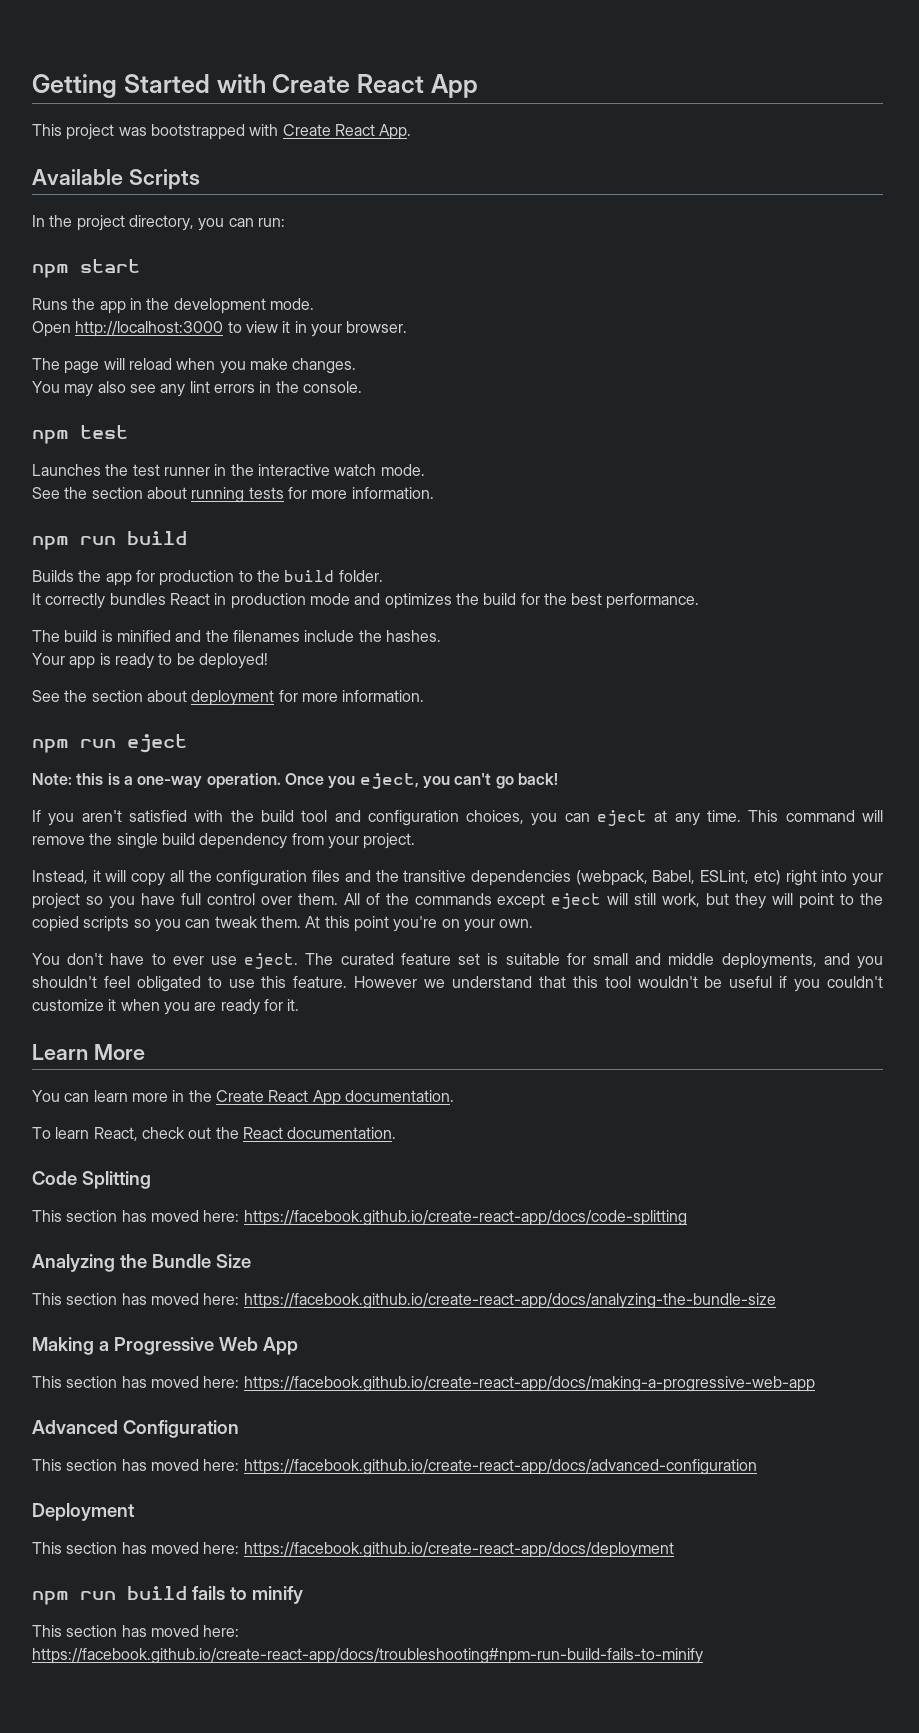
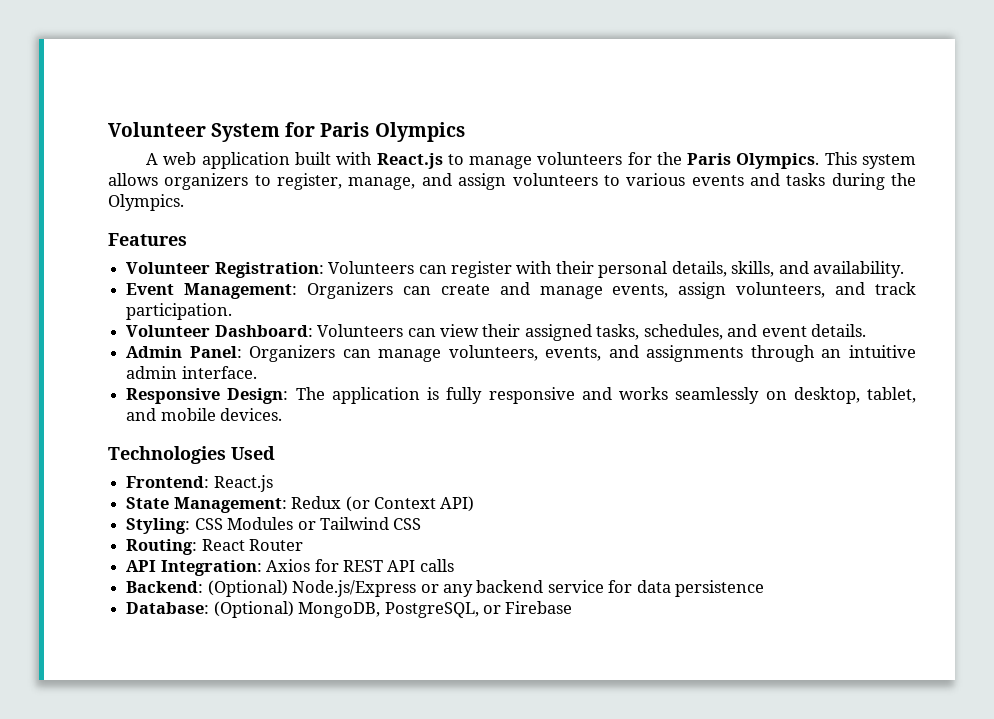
[32,74,478,98] [32,124,412,140] [32,169,200,190] [32,215,285,231] [32,259,140,278] [32,298,314,314] [32,321,408,337] [32,358,357,374] [32,381,362,397] [32,425,128,444] [32,464,425,476] [32,487,434,503] [32,531,187,550] [32,570,383,586] [32,593,700,609] [32,630,441,642] [32,653,268,669] [32,690,425,706] [32,734,187,753] [32,773,558,789] [32,810,883,826] [32,833,416,849] [32,870,883,886] [32,893,884,909] [32,916,534,932] [32,953,884,969] [32,976,884,992] [32,999,300,1015] [32,1044,145,1060] [32,1090,454,1106] [32,1127,397,1141] [32,1171,151,1189] [32,1210,687,1226] [32,1254,251,1272] [32,1293,776,1309] [32,1337,298,1355] [32,1376,815,1392] [32,1420,239,1438] [32,1459,757,1475] [32,1503,135,1521] [32,1542,674,1558] [32,1586,303,1605] [32,1625,240,1637] [32,1648,703,1664] Getting Started with Create React App // This project was bootstrapped with Create React App. // Available Scripts // In the project directory, you can run: // npm start // Runs the app in the development mode. // Open http://localhost:3000 to view it in your browser. // The page will reload when you make changes. // You may also see any lint errors in the console. // npm test // Launches the test runner in the interactive watch mode. // See the section about running tests for more information. // npm run build // Builds the app for production to the build folder. // It correctly bundles React in production mode and optimizes the build for the best performance. // The build is minified and the filenames include the hashes. // Your app is ready to be deployed! // See the section about deployment for more information. // npm run eject // Note: this is a one-way operation. Once you eject, you can't go back! // If you aren't satisfied with the build tool and configuration choices, you can eject at any time. This command will remove the single build dependency from your project. // Instead, it will copy all the configuration files and the transitive dependencies (webpack, Babel, ESLint, etc) right into your project so you have full control over them. All of the commands except eject will still work, but they will point to the copied scripts so you can tweak them. At this point you're on your own. // You don't have to ever use eject. The curated feature set is suitable for small and middle deployments, and you shouldn't feel obligated to use this feature. However we understand that this tool wouldn't be useful if you couldn't customize it when you are ready for it. // Learn More // You can learn more in the Create React App documentation. // To learn React, check out the React documentation. // Code Splitting // This section has moved here: https://facebook.github.io/create-react-app/docs/code-splitting // Analyzing the Bundle Size // This section has moved here: https://facebook.github.io/create-react-app/docs/analyzing-the-bundle-size // Making a Progressive Web App // This section has moved here: https://facebook.github.io/create-react-app/docs/making-a-progressive-web-app // Advanced Configuration // This section has moved here: https://facebook.github.io/create-react-app/docs/advanced-configuration // Deployment // This section has moved here: https://facebook.github.io/create-react-app/docs/deployment // npm run build fails to minify // This section has moved here: https://facebook.github.io/create-react-app/docs/troubleshooting#npm-run-build-fails-to-minify -> [108,122,465,142] [146,152,916,169] [108,173,917,190] [108,194,184,211] [108,233,187,246] [126,261,905,278] [126,282,916,299] [126,303,233,320] [126,324,867,341] [126,345,916,362] [126,366,257,379] [126,387,916,404] [126,408,283,421] [108,446,275,464] [126,475,273,492] [126,496,475,513] [126,517,422,534] [126,539,304,555] [126,559,454,576] [126,580,765,597] [126,601,573,618] Volunteer System for Paris Olympics // A web application built with React.js to manage volunteers for the Paris Olympics. This system allows organizers to register, manage, and assign volunteers to various events and tasks during the Olympics. // Features // Volunteer Registration: Volunteers can register with their personal details, skills, and availability. // Event Management: Organizers can create and manage events, assign volunteers, and track participation. // Volunteer Dashboard: Volunteers can view their assigned tasks, schedules, and event details. // Admin Panel: Organizers can manage volunteers, events, and assignments through an intuitive admin interface. // Responsive Design: The application is fully responsive and works seamlessly on desktop, tablet, and mobile devices. // Technologies Used // Frontend: React.js // State Management: Redux (or Context API) // Styling: CSS Modules or Tailwind CSS // Routing: React Router // API Integration: Axios for REST API calls // Backend: (Optional) Node.js/Express or any backend service for data persistence // Database: (Optional) MongoDB, PostgreSQL, or Firebase

